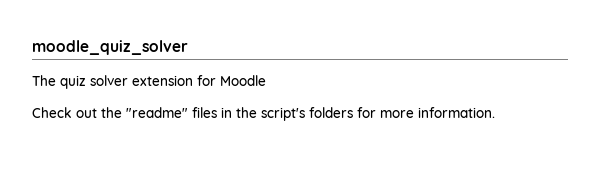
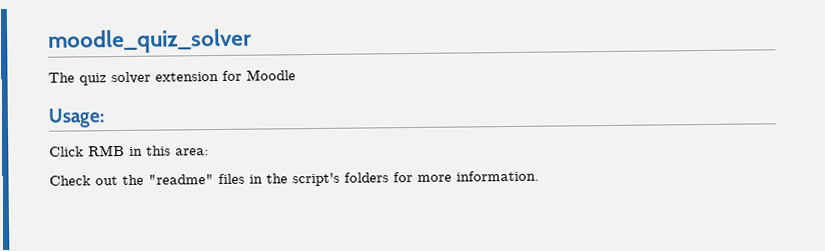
(266, 80) none -> [48,108,105,128] [49,144,209,157] // Usage: // Click RMB in this area:

